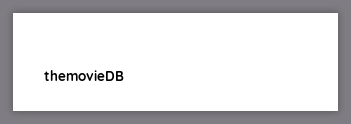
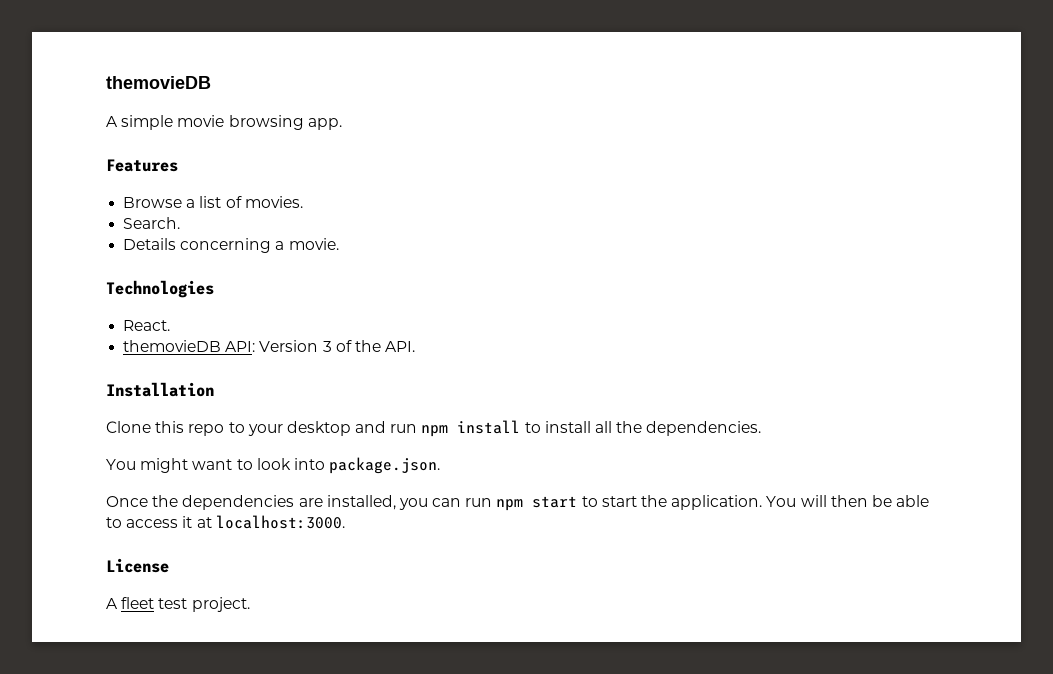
[44,70,124,81] themovieDB -> [106,76,211,89] [106,115,342,130] [106,159,178,172] [123,196,303,208] [123,217,181,229] [123,238,339,253] [106,280,214,298] [123,320,171,331] [123,340,416,352] [106,382,214,397] [106,420,762,437] [106,457,441,474] [106,495,930,511] [106,515,345,529] [106,558,169,573] [106,597,250,612] themovieDB // A simple movie browsing app. // Features // Browse a list of movies. // Search. // Details concerning a movie. // Technologies // React. // themovieDB API: Version 3 of the API. // Installation // Clone this repo to your desktop and run npm install to install all the dependencies. // You might want to look into package.json. // Once the dependencies are installed, you can run npm start to start the application. You will then be able to access it at localhost:3000. // License // A fleet test project.

